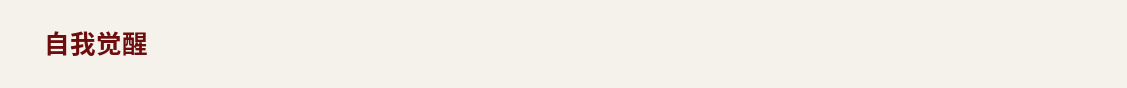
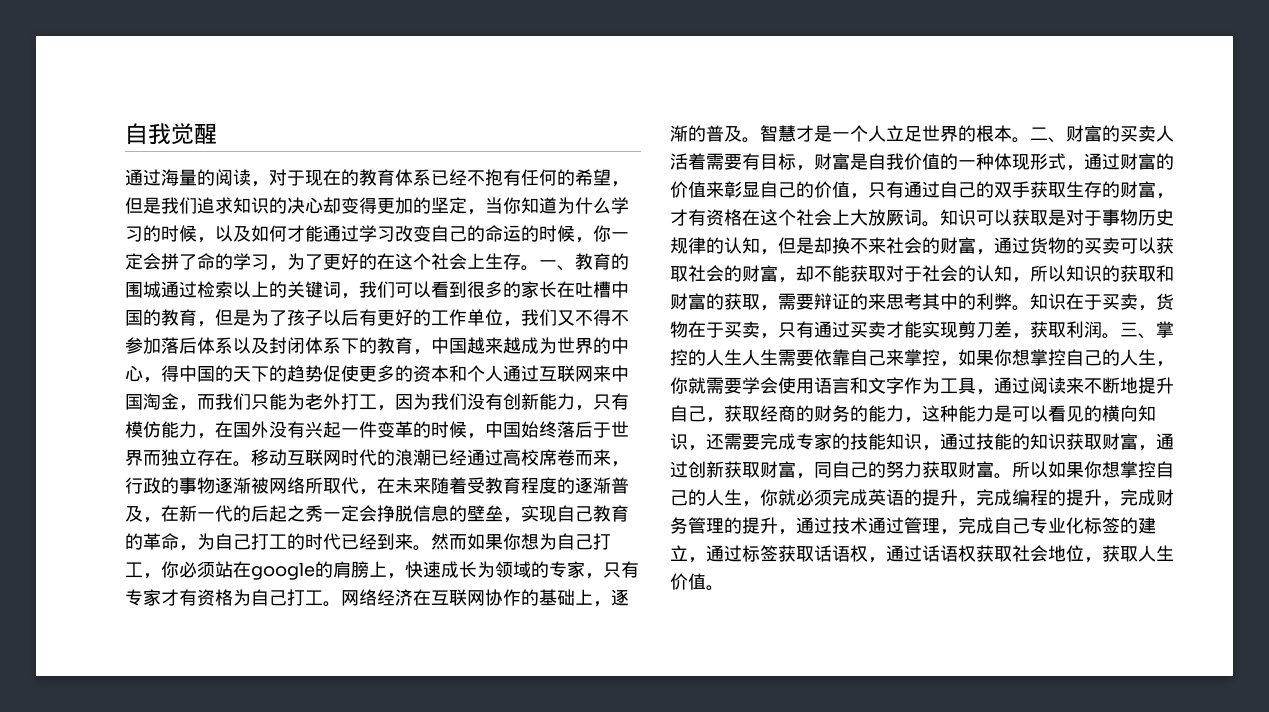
(148, 44) none -> [125,169,629,187] [125,197,629,215] [125,225,629,243] [125,253,629,271] [125,281,629,299] [125,309,629,327] [125,337,629,355] [125,365,629,383] [125,393,629,411] [125,421,629,439] [125,449,629,467] [125,477,629,495] [125,505,629,523] [125,533,611,551] [125,561,639,580] [125,589,629,607] [670,125,1174,143] [670,153,1174,171] [670,181,1174,199] [670,209,1174,227] [670,237,1174,255] [670,265,1174,283] [670,293,1174,311] [670,321,1174,339] [670,349,1174,367] [670,377,1174,395] [670,405,1156,423] [670,433,1174,451] [670,461,1174,479] [670,489,1174,507] [670,517,1156,535] [670,545,1174,563] [670,573,724,591] // 通过海量的阅读，对于现在的教育体系已经不抱有任何的希望，但是我们追求知识的决心却变得更加的坚定，当你知道为什么学习的时候，以及如何才能通过学习改变自己的命运的时候，你一定会拼了命的学习，为了更好的在这个社会上生存。一、教育的围城通过检索以上的关键词，我们可以看到很多的家长在吐槽中国的教育，但是为了孩子以后有更好的工作单位，我们又不得不参加落后体系以及封闭体系下的教育，中国越来越成为世界的中心，得中国的天下的趋势促使更多的资本和个人通过互联网来中国淘金，而我们只能为老外打工，因为我们没有创新能力，只有模仿能力，在国外没有兴起一件变革的时候，中国始终落后于世界而独立存在。移动互联网时代的浪潮已经通过高校席卷而来，行政的事物逐渐被网络所取代，在未来随着受教育程度的逐渐普及，在新一代的后起之秀一定会挣脱信息的壁垒，实现自己教育的革命，为自己打工的时代已经到来。然而如果你想为自己打工，你必须站在google的肩膀上，快速成长为领域的专家，只有专家才有资格为自己打工。网络经济在互联网协作的基础上，逐渐的普及。智慧才是一个人立足世界的根本。二、财富的买卖人活着需要有目标，财富是自我价值的一种体现形式，通过财富的价值来彰显自己的价值，只有通过自己的双手获取生存的财富，才有资格在这个社会上大放厥词。知识可以获取是对于事物历史规律的认知，但是却换不来社会的财富，通过货物的买卖可以获取社会的财富，却不能获取对于社会的认知，所以知识的获取和财富的获取，需要辩证的来思考其中的利弊。知识在于买卖，货物在于买卖，只有通过买卖才能实现剪刀差，获取利润。三、掌控的人生人生需要依靠自己来掌控，如果你想掌控自己的人生，你就需要学会使用语言和文字作为工具，通过阅读来不断地提升自己，获取经商的财务的能力，这种能力是可以看见的横向知识，还需要完成专家的技能知识，通过技能的知识获取财富，通过创新获取财富，同自己的努力获取财富。所以如果你想掌控自己的人生，你就必须完成英语的提升，完成编程的提升，完成财务管理的提升，通过技术通过管理，完成自己专业化标签的建立，通过标签获取话语权，通过话语权获取社会地位，获取人生价值。

